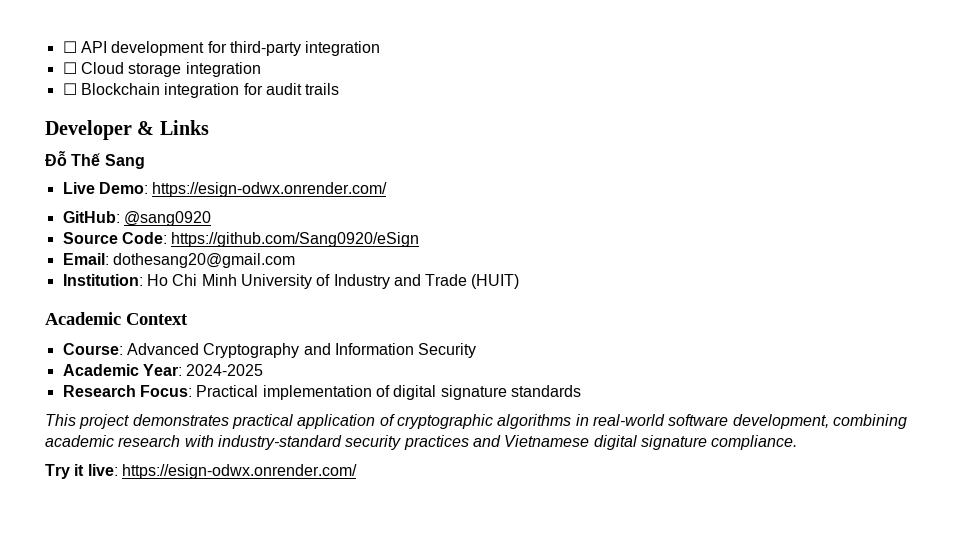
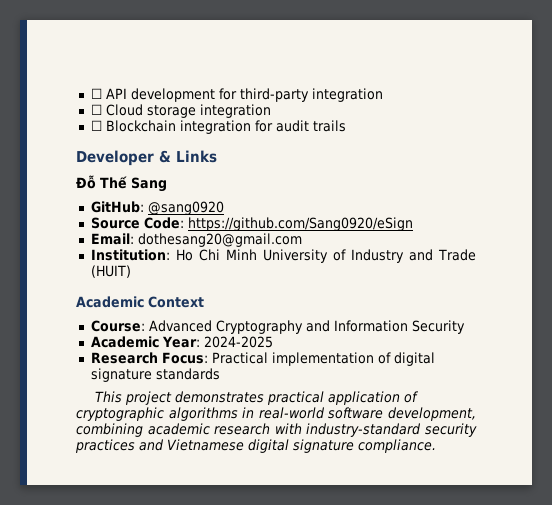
[62,182,388,197] // Live Demo: https://esign-odwx.onrender.com/ -> (167, 184) none
[45,464,357,479] // Try it live: https://esign-odwx.onrender.com/ -> (436, 446) none

